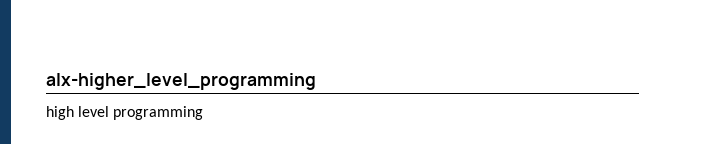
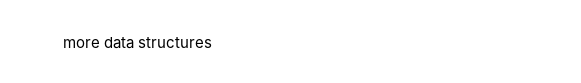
[46,73,316,90] [46,106,204,120] alx-higher_level_programming // high level programming -> [63,37,213,49] more data structures

